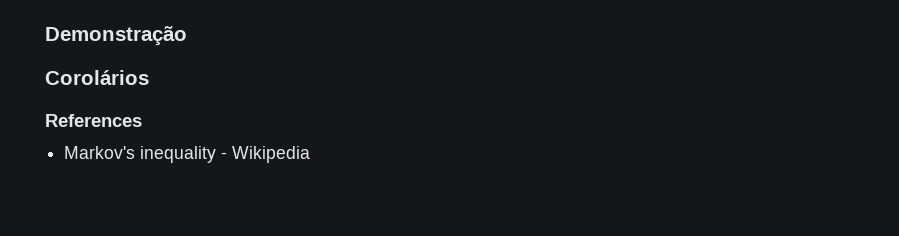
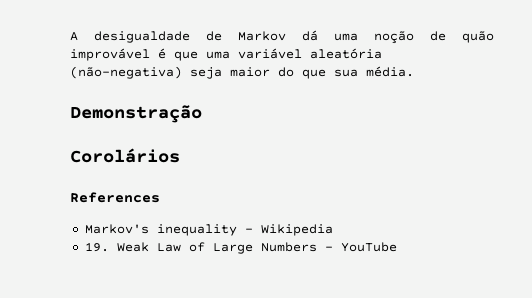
(45, 36) none -> [70,30,494,44] [70,48,382,61] [70,66,414,79] A desigualdade de Markov dá uma noção de quão improvável é que uma variável aleatória (não-negativa) seja maior do que sua média. //
(311, 154) none -> [84,242,397,254] // 19. Weak Law of Large Numbers - YouTube

